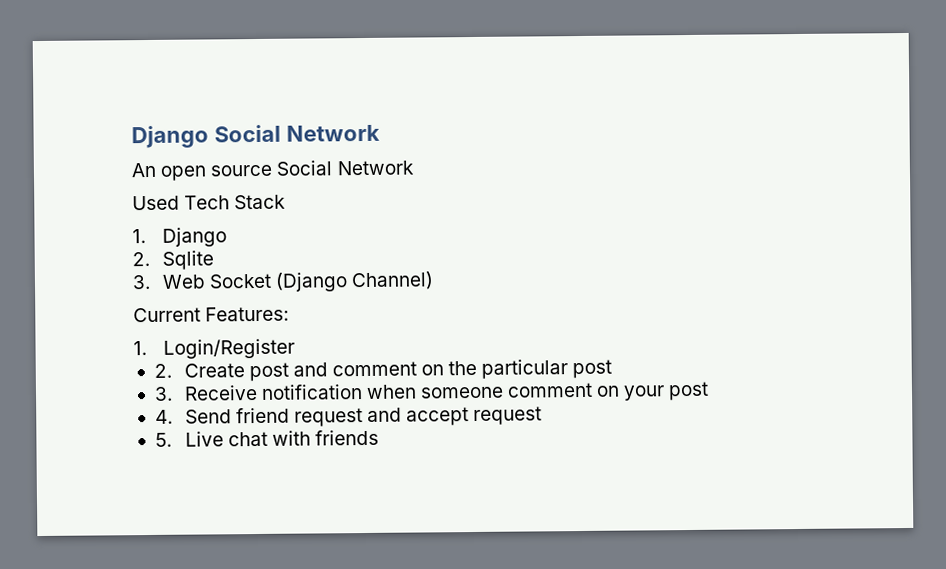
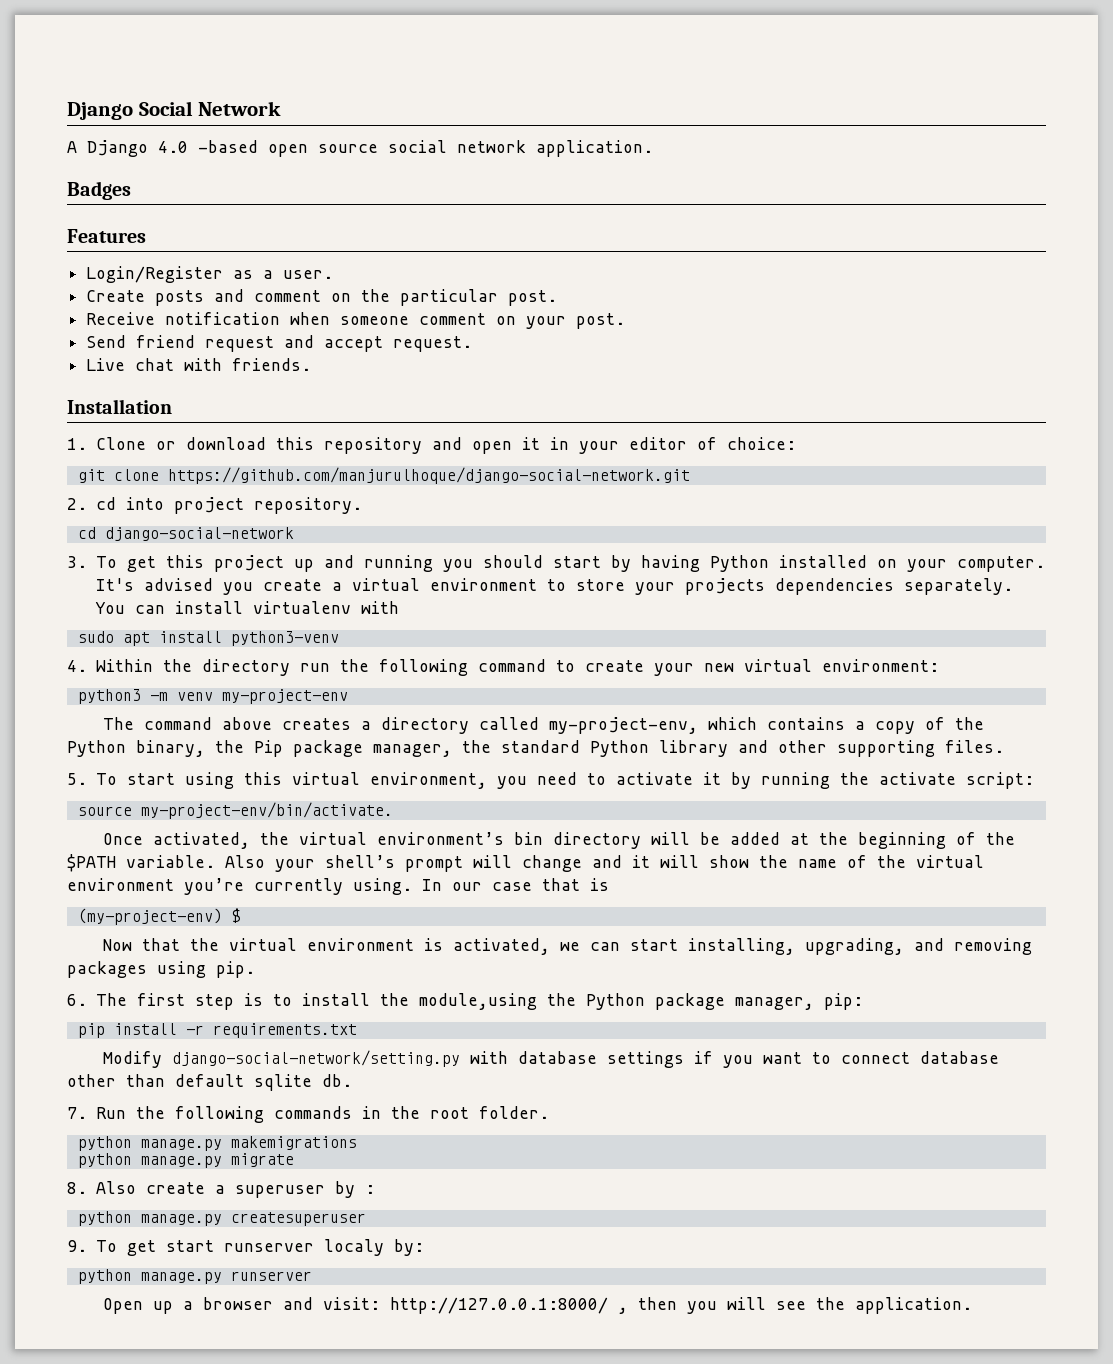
[131,160,414,181] [132,194,287,211] [132,227,227,247] [132,250,214,270] [132,271,435,292] [133,306,290,323] [133,338,295,359] [153,362,289,382] An open source Social Network // Used Tech Stack // 1. Django // 2. Sqlite // 3. Web Socket (Django Channel) // Current Features: // 1. Login/Register // 2. Create post -> [67,140,653,157] [67,181,131,200] [67,229,146,243] [86,266,334,283] [86,290,205,306] A Django 4.0 -based open source social network application. // Badges // Features // Login/Register as a user. // Create posts
[572,359,613,379] [153,386,173,401] post // 3. -> [508,290,558,306] post. //
[668,381,710,401] [154,409,173,424] post // 4. -> [576,313,626,329] post. //
[473,406,543,426] [154,432,172,447] request // 5. -> [393,336,473,352] request. //
[314,429,379,446] friends -> [232,358,312,371] [67,399,172,414] [67,437,796,454] [77,467,690,484] [67,497,362,514] [77,527,294,541] [67,555,1045,572] [95,578,1013,595] [94,601,399,614] [77,631,339,646] [67,659,939,676] [77,689,348,704] [102,717,984,734] [67,740,1004,757] [67,772,1034,789] [77,802,393,819] [102,832,1015,849] [67,854,984,872] [67,878,609,895] [77,908,240,925] [102,938,1032,955] [67,961,255,978] [67,993,863,1010] [77,1023,357,1038] [102,1050,999,1068] [67,1074,352,1091] [67,1106,549,1123] [77,1136,357,1151] [77,1153,294,1168] [67,1181,375,1198] [77,1211,366,1226] [67,1239,424,1256] [77,1269,312,1284] [102,1297,972,1314] friends. // Installation // 1. Clone or download this repository and open it in your editor of choice: // git clone https://github.com/manjurulhoque/django-social-network.git // 2. cd into project repository. // cd django-social-network // 3. To get this project up and running you should start by having Python installed on your computer. It's advised you create a virtual environment to store your projects dependencies separately. You can install virtualenv with // sudo apt install python3-venv // 4. Within the directory run the following command to create your new virtual environment: // python3 -m venv my-project-env // The command above creates a directory called my-project-env, which contains a copy of the Python binary, the Pip package manager, the standard Python library and other supporting files. // 5. To start using this virtual environment, you need to activate it by running the activate script: // source my-project-env/bin/activate. // Once activated, the virtual environment’s bin directory will be added at the beginning of the $PATH variable. Also your shell’s prompt will change and it will show the name of the virtual environment you’re currently using. In our case that is // (my-project-env) $ // Now that the virtual environment is activated, we can start installing, upgrading, and removing packages using pip. // 6. The first step is to install the module,using the Python package manager, pip: // pip install -r requirements.txt // Modify django-social-network/setting.py with database settings if you want to connect database other than default sqlite db. // 7. Run the following commands in the root folder. // python manage.py makemigrations // python manage.py migrate // 8. Also create a superuser by : // python manage.py createsuperuser // 9. To get start runserver localy by: // python manage.py runserver // Open up a browser and visit: http://127.0.0.1:8000/ , then you will see the application.

